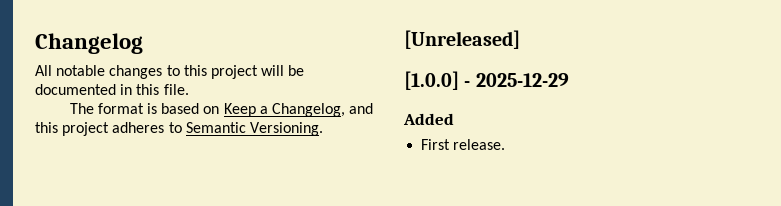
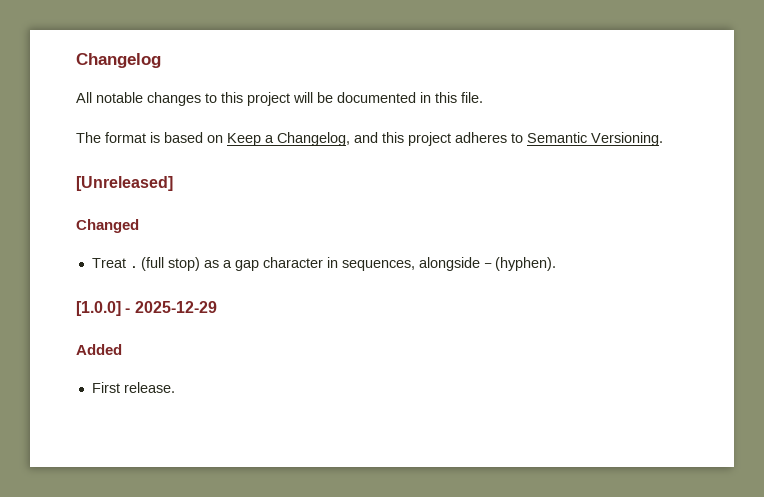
(520, 39) none -> [76,219,139,233] [91,257,556,271] // Changed // Treat . (full stop) as a gap character in sequences, alongside - (hyphen).

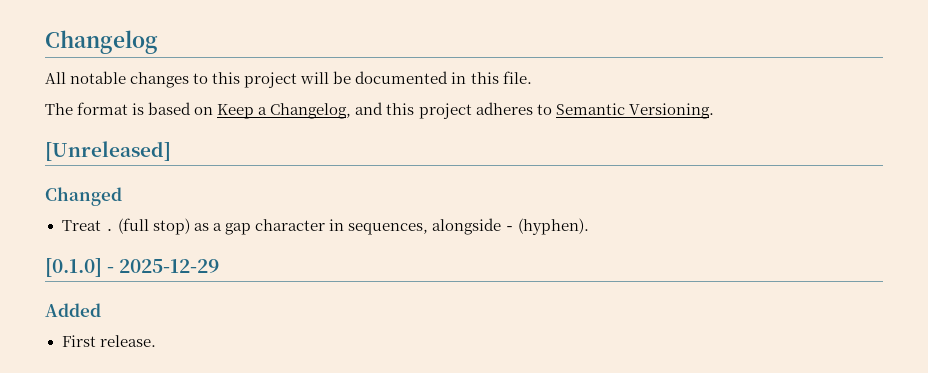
[76,301,121,316] [1.0.0] -> [45,258,102,277] [0.1.0]

